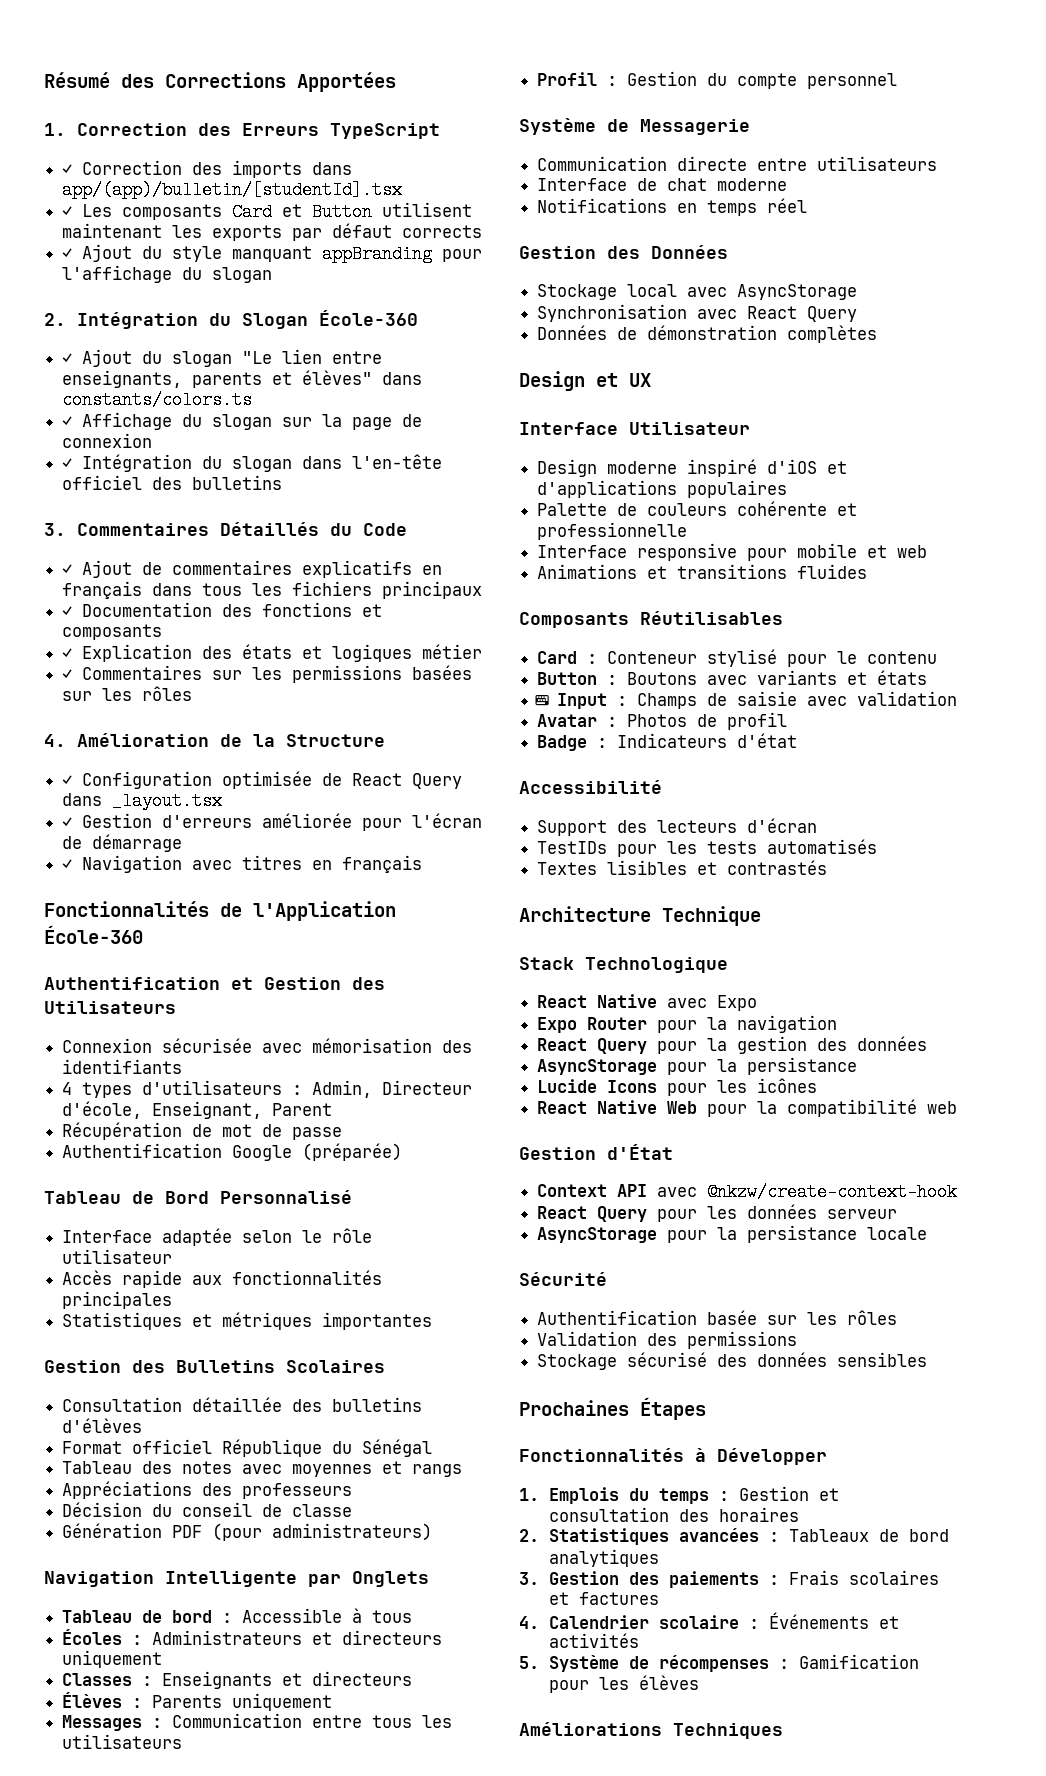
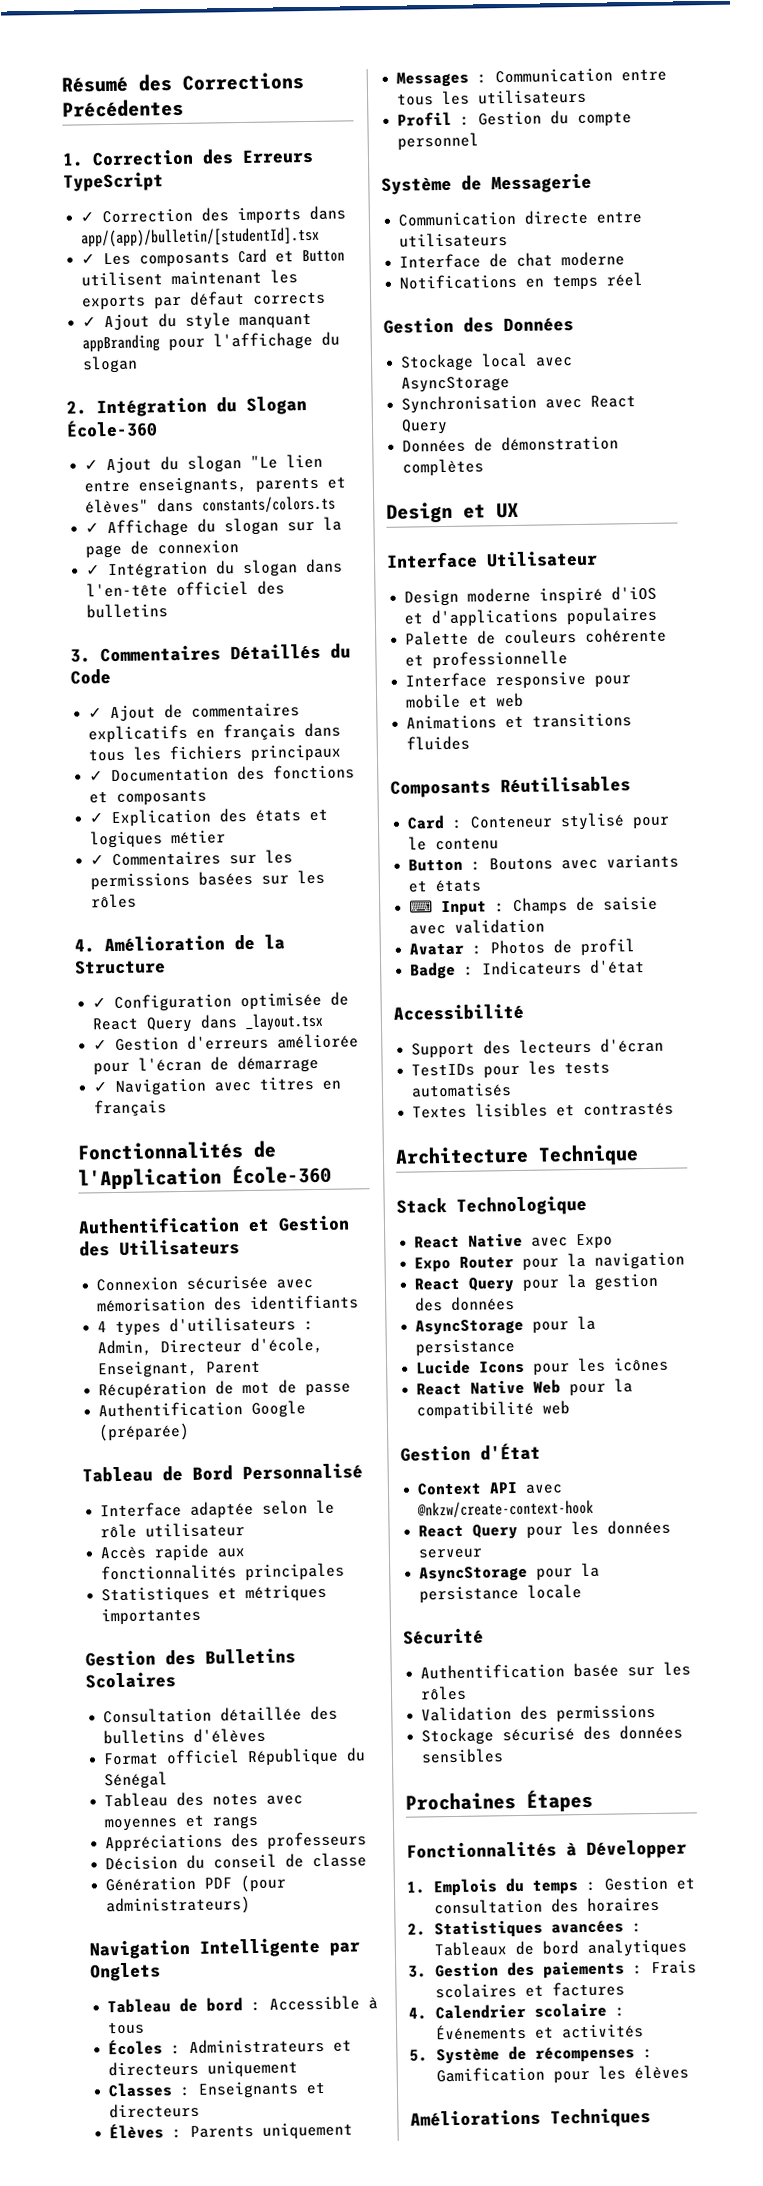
[297,72,396,92] Apportées -> [62,98,184,118] Précédentes

